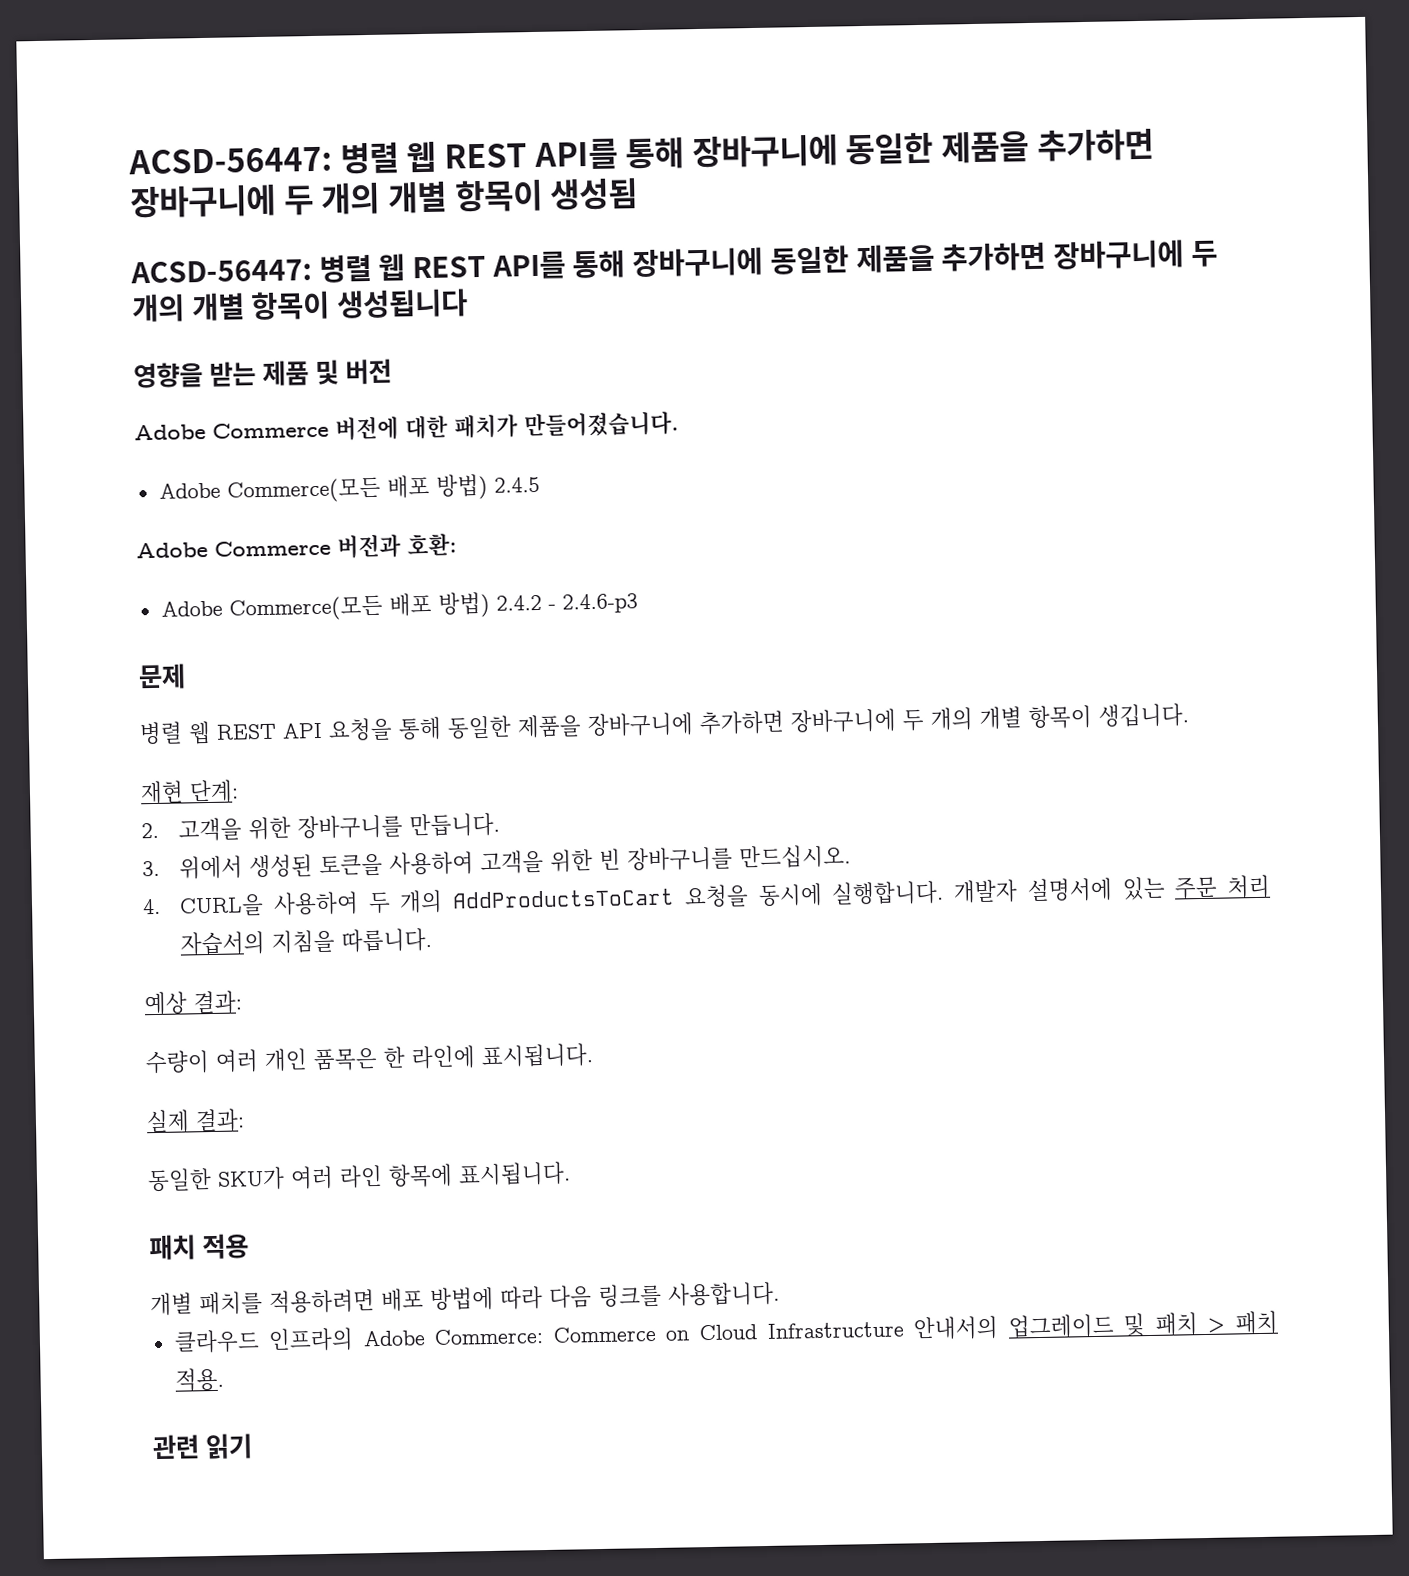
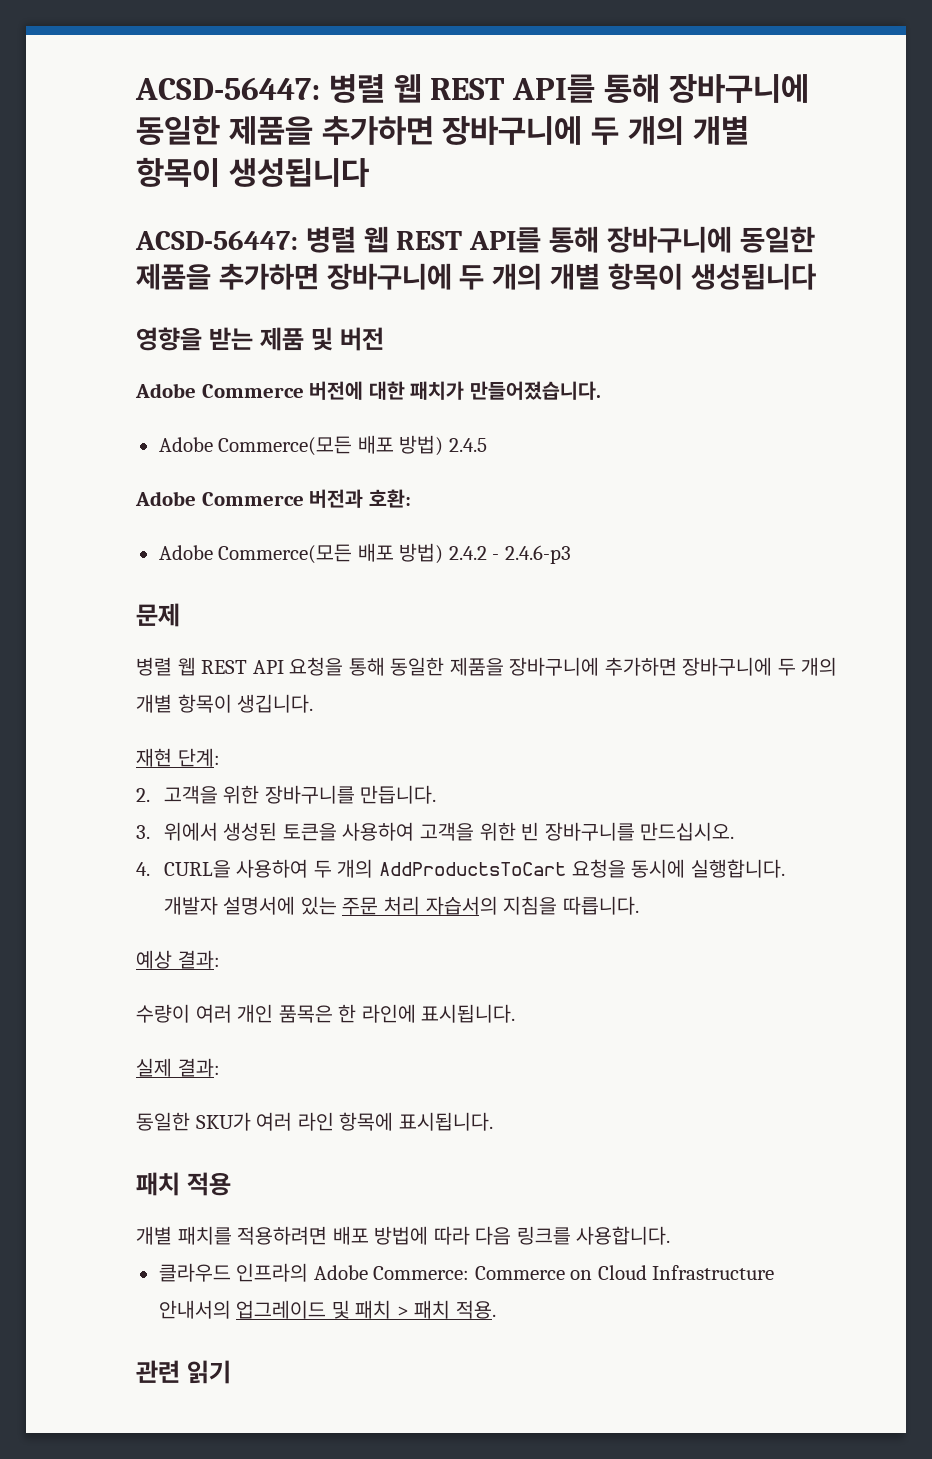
[549,177,639,211] 생성됨 -> [228,158,369,187] 생성됩니다

